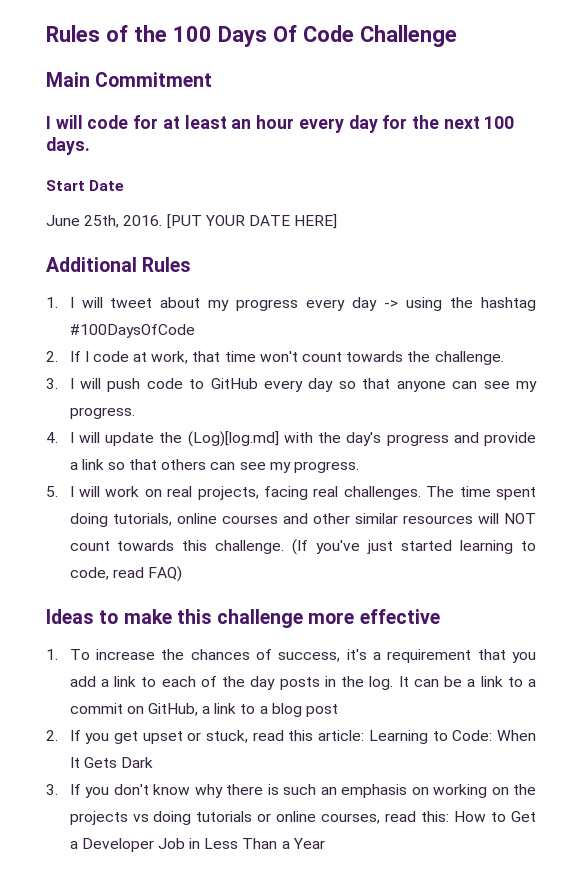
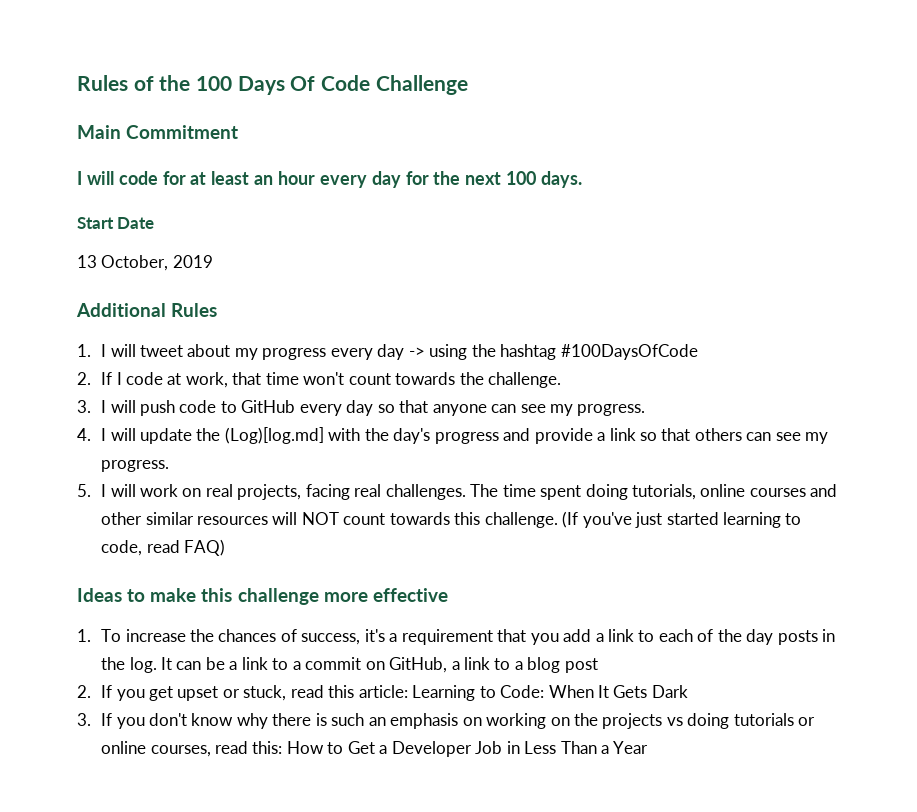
[46,214,338,229] June 25th, 2016. [PUT YOUR DATE HERE] -> [77,255,213,271] 13 October, 2019

